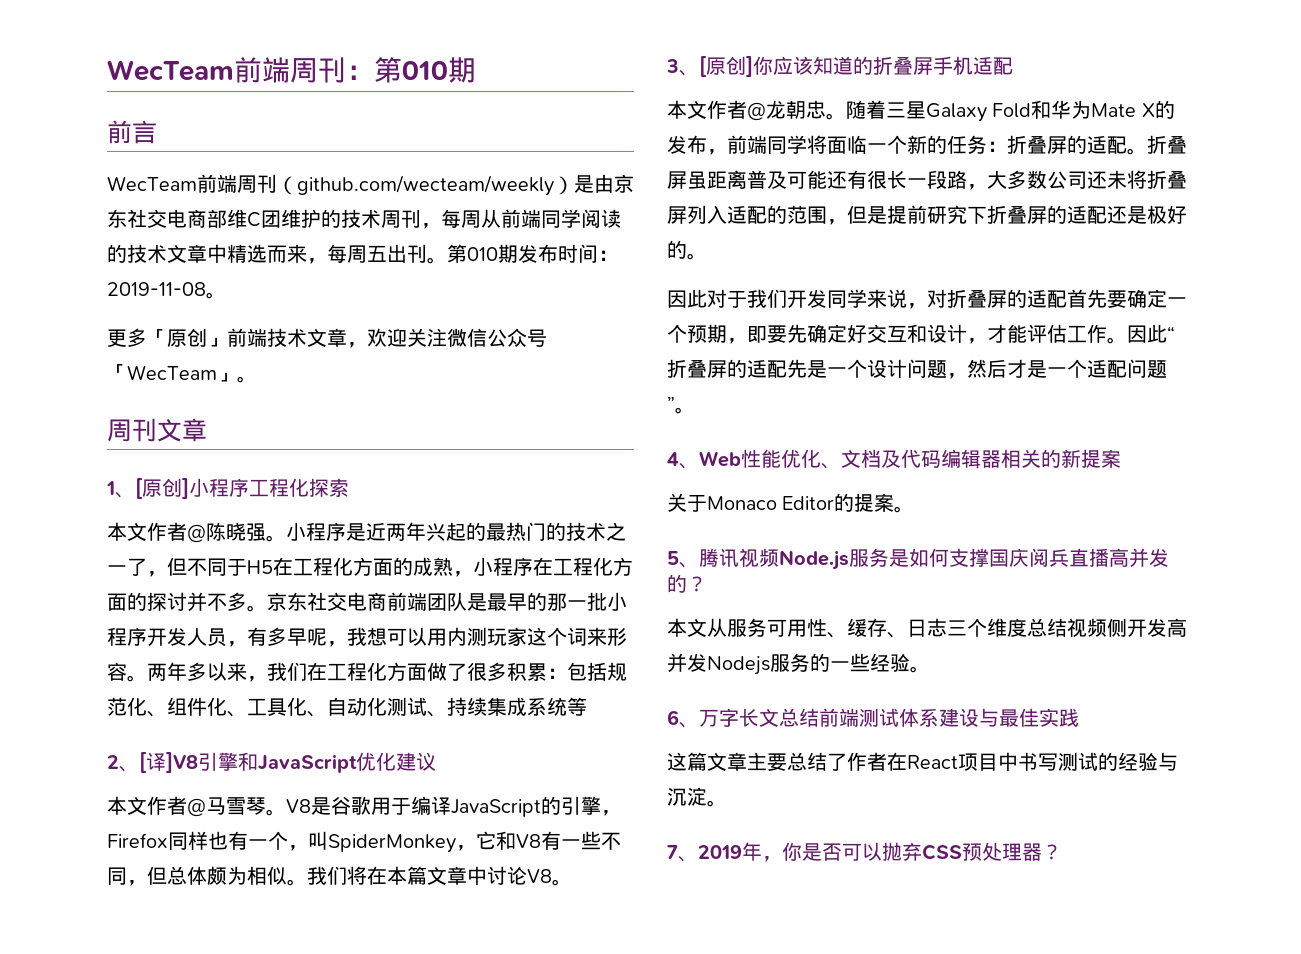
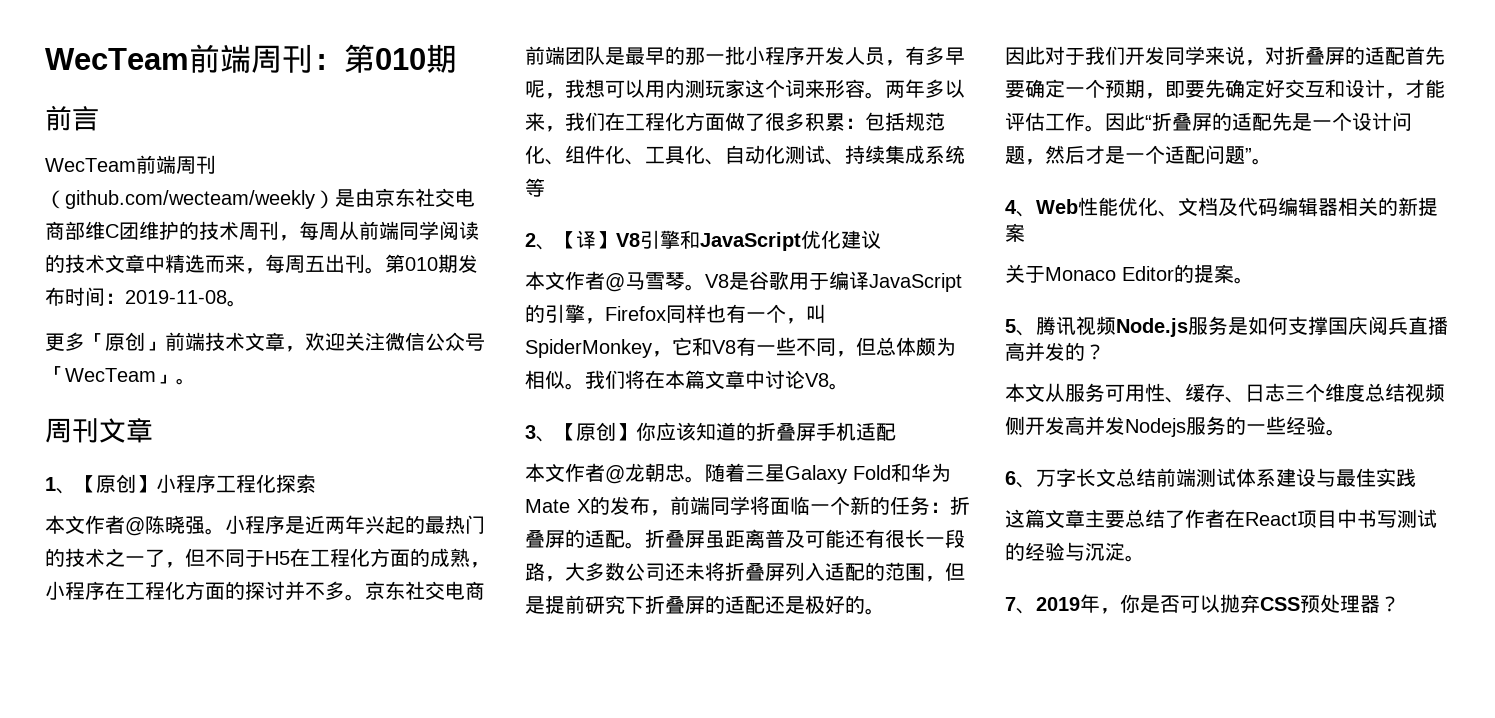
[135,478,189,499] [原创] -> [76,474,156,493] 【原创】
[139,752,198,773] [译]V8 -> [556,230,640,249] 【译】V8
[699,56,753,77] [原创] -> [556,422,636,441] 【原创】

